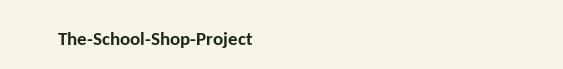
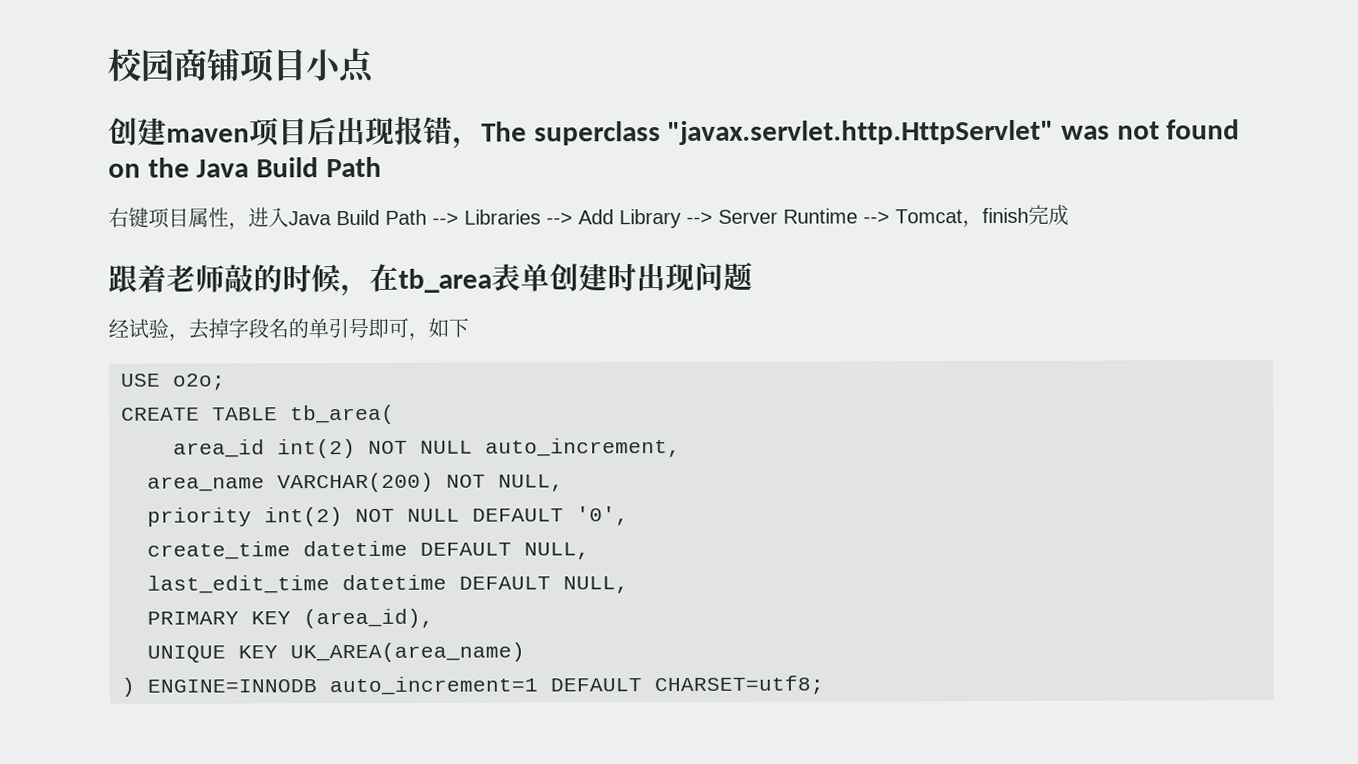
[58,32,253,48] The-School-Shop-Project -> [107,47,375,84] [108,115,1241,149] [108,156,382,178] [108,204,1069,231] [108,261,753,297] [108,317,469,342] [120,373,226,391] [121,404,395,425] [173,437,681,459] [147,472,564,493] [147,506,629,527] [147,540,590,560] [147,574,629,594] [147,608,434,629] [147,642,525,663] [121,675,824,697] 校园商铺项目小点 // 创建maven项目后出现报错，The superclass "javax.servlet.http.HttpServlet" was not found on the Java Build Path // 右键项目属性，进入Java Build Path --> Libraries --> Add Library --> Server Runtime --> Tomcat，finish完成 // 跟着老师敲的时候，在tb_area表单创建时出现问题 // 经试验，去掉字段名的单引号即可，如下 // USE o2o; // CREATE TABLE tb_area( // area_id int(2) NOT NULL auto_increment, // area_name VARCHAR(200) NOT NULL, // priority int(2) NOT NULL DEFAULT '0', // create_time datetime DEFAULT NULL, // last_edit_time datetime DEFAULT NULL, // PRIMARY KEY (area_id), // UNIQUE KEY UK_AREA(area_name) // ) ENGINE=INNODB auto_increment=1 DEFAULT CHARSET=utf8;

